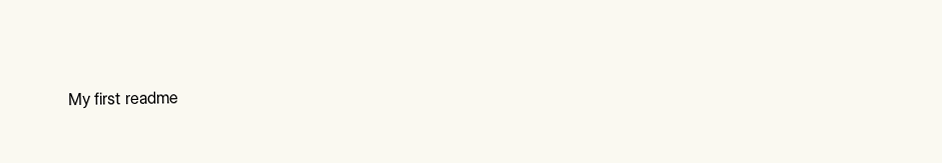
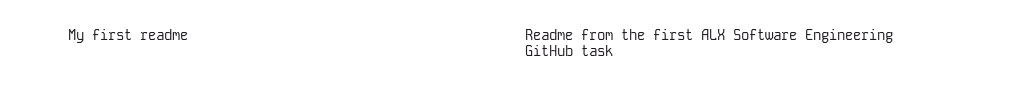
(179, 98) none -> [525,29,893,43] [525,45,613,56] // Readme from the first ALX Software Engineering GitHub task

